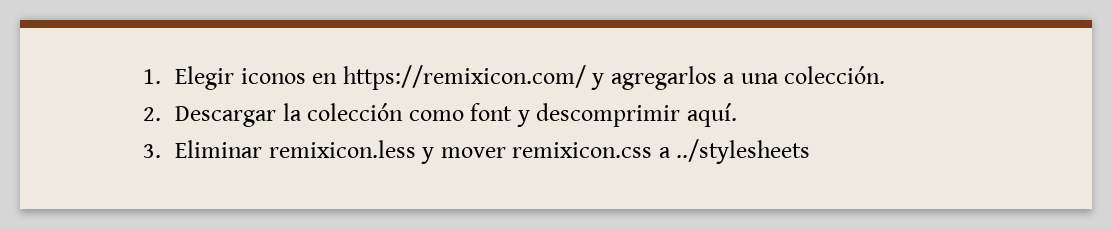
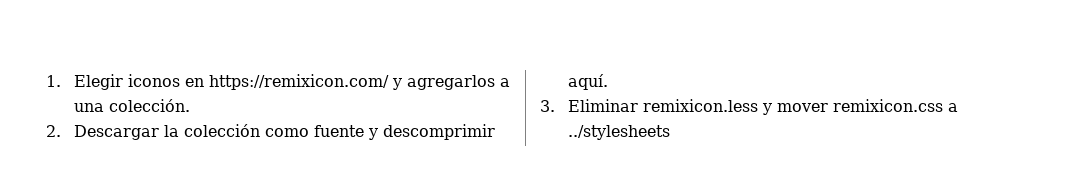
[470,103,513,121] font -> [313,125,364,137] fuente

